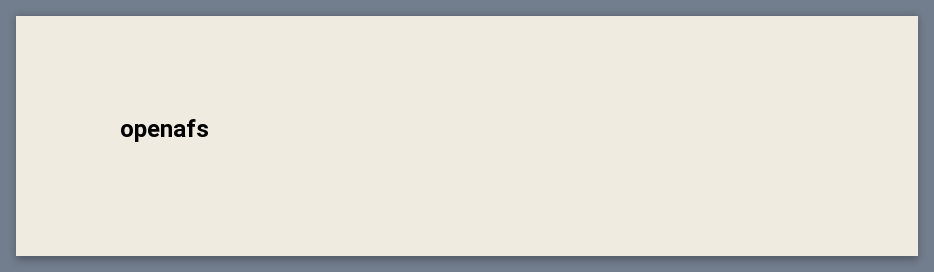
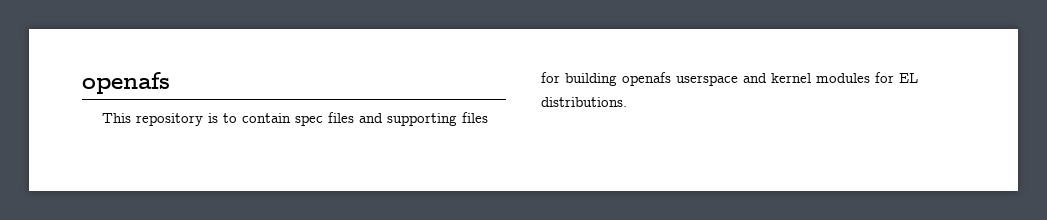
[120,119,209,142] openafs -> [82,72,170,94] [101,112,488,126] [541,72,918,86] [541,97,627,107] openafs // This repository is to contain spec files and supporting files for building openafs userspace and kernel modules for EL distributions.

